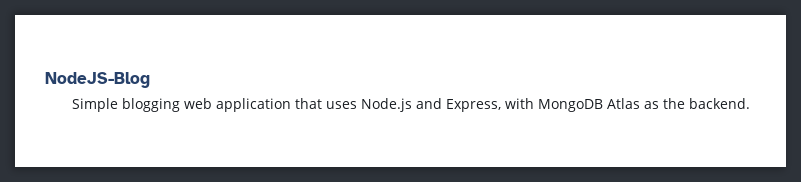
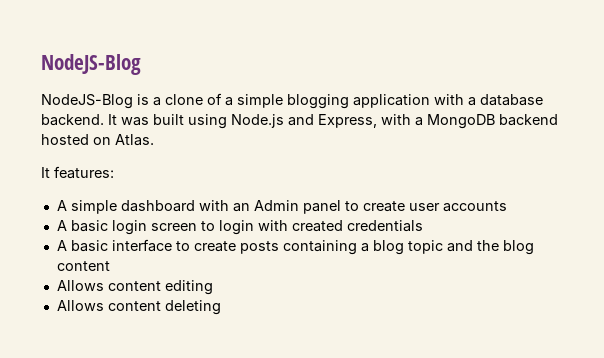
[71,98,750,112] Simple blogging web application that uses Node.js and Express, with MongoDB Atlas as the backend. -> [41,93,543,109] [41,114,558,129] [41,134,154,146] [41,166,114,179] [56,200,507,214] [56,220,423,235] [56,239,534,255] [56,261,110,271] [56,280,213,295] [56,300,221,315] NodeJS-Blog is a clone of a simple blogging application with a database backend. It was built using Node.js and Express, with a MongoDB backend hosted on Atlas. // It features: // A simple dashboard with an Admin panel to create user accounts // A basic login screen to login with created credentials // A basic interface to create posts containing a blog topic and the blog content // Allows content editing // Allows content deleting

